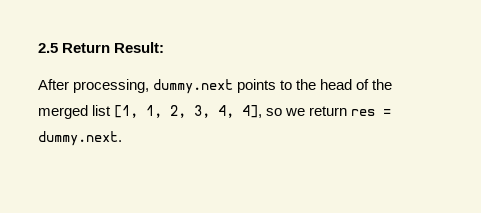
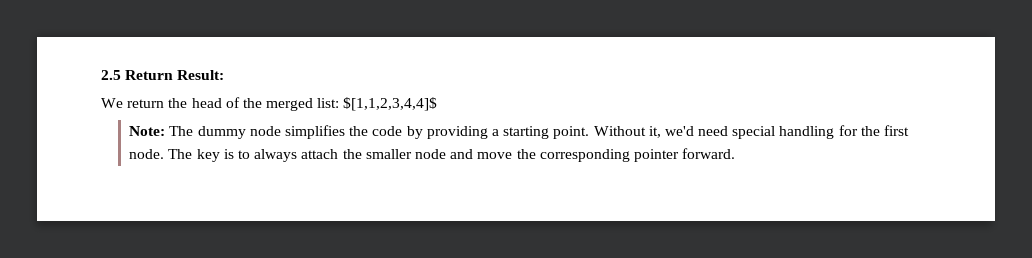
[38,79,293,94] After processing, dummy.next points to -> [101,98,165,108] We return
[92,105,392,118] [38,131,122,146] list [1, 1, 2, 3, 4, 4], so we return res = dummy.next. -> [317,97,438,111] [129,125,909,139] [129,148,736,162] list: $[1,1,2,3,4,4]$ // Note: The dummy node simplifies the code by providing a starting point. Without it, we'd need special handling for the first node. The key is to always attach the smaller node and move the corresponding pointer forward.

